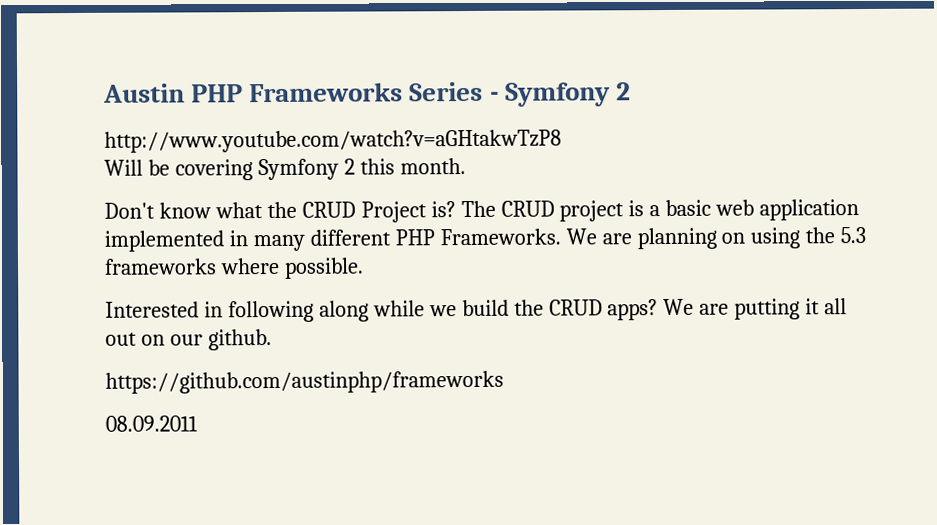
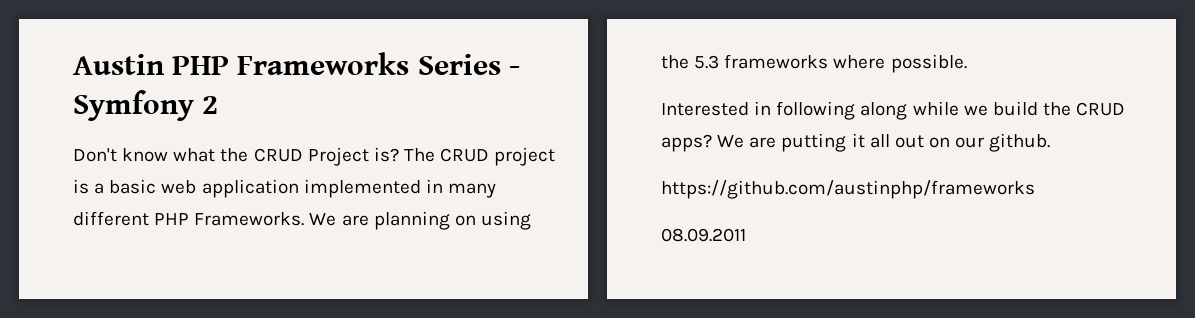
[104,129,562,153] [104,158,466,181] // http://www.youtube.com/watch?v=aGHtakwTzP8 // Will be covering Symfony 2 this month. -> (219, 105) none

